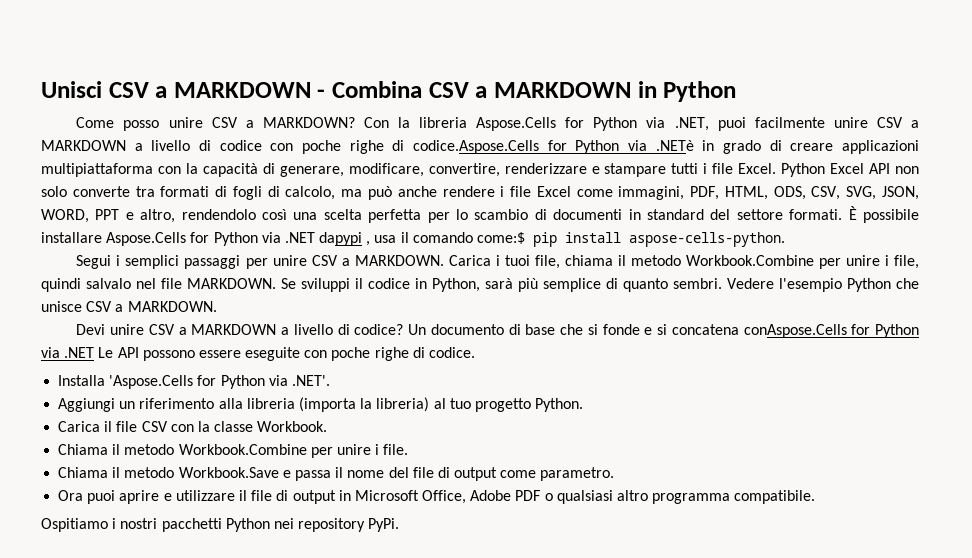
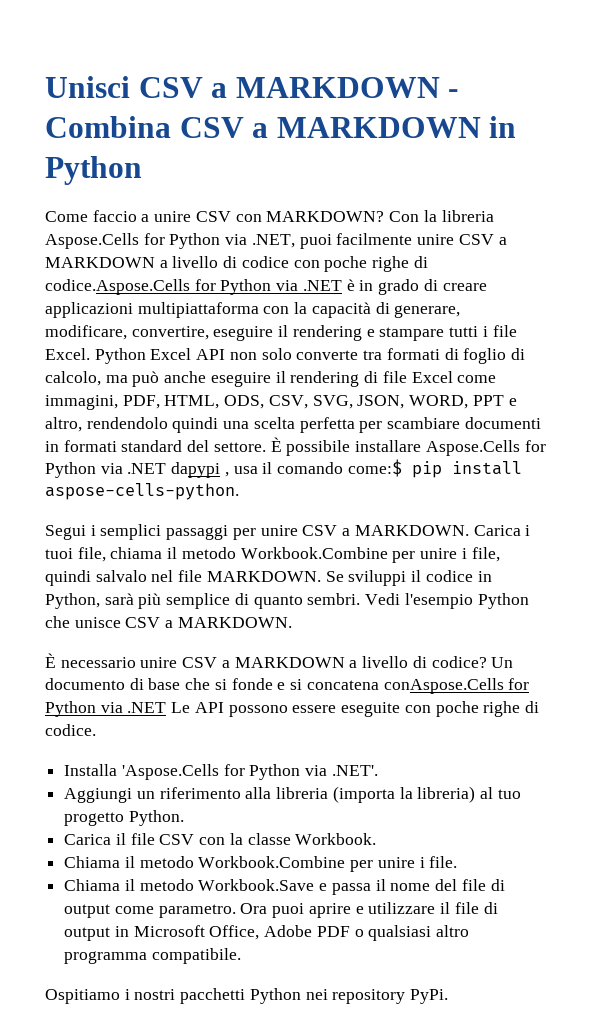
[123,117,254,131] posso unire CSV a -> [92,210,262,222] faccio a unire CSV con
[655,140,694,151] .NETè -> [302,279,355,291] .NET è
[504,163,587,174] renderizzare -> [213,325,362,341] eseguire il rendering
[232,186,262,200] fogli -> [463,348,507,364] foglio
[442,186,505,197] rendere i -> [210,371,379,387] eseguire il rendering di
[262,209,287,220] così -> [172,417,219,433] quindi
[455,209,547,220] lo scambio di -> [387,417,461,429] scambiare
(641, 214) none -> [63,440,117,452] formati
[736,209,843,220] settore formati. -> [213,442,266,452] settore.
[727,278,774,289] Vedere -> [365,593,401,605] Vedi
[76,324,106,335] Devi -> [45,653,136,668] È necessario
(615, 474) // -> (236, 911) none

